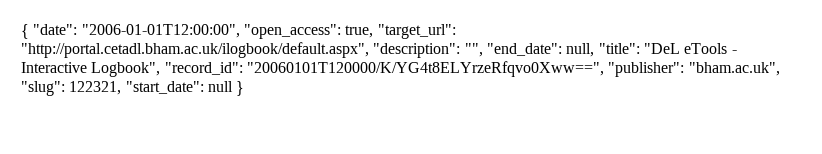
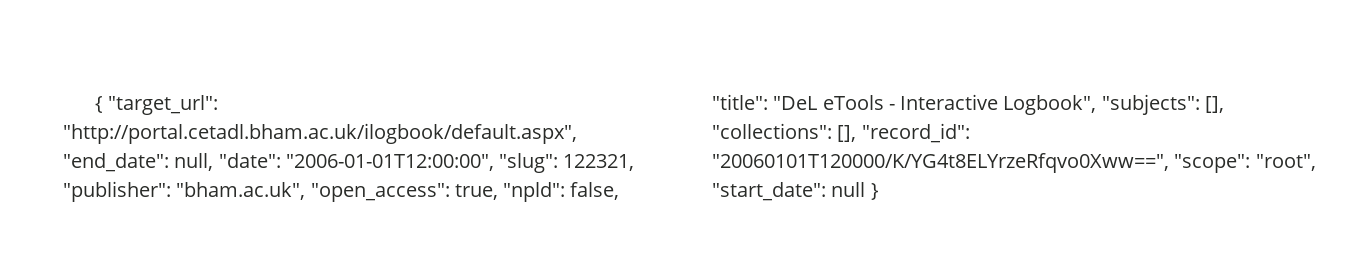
[33,24,456,39] [21,42,595,58] "date": "2006-01-01T12:00:00", "open_access": true, "target_url": "http://portal.cetadl.bham.ac.uk/ilogbook/default.aspx", "description": "", "end_date": null, -> [108,95,219,115] [63,123,577,144] [63,153,635,173] [63,181,620,202] "target_url": "http://portal.cetadl.bham.ac.uk/ilogbook/default.aspx", "end_date": null, "date": "2006-01-01T12:00:00", "slug": 122321, "publisher": "bham.ac.uk", "open_access": true, "npld": false,
[164,61,780,77] [21,81,122,96] "record_id": "20060101T120000/K/YG4t8ELYrzeRfqvo0Xww==", "publisher": "bham.ac.uk", "slug": 122321, -> [1101,94,1224,115] [712,123,970,143] [712,153,1316,173] "subjects": [], "collections": [], "record_id": "20060101T120000/K/YG4t8ELYrzeRfqvo0Xww==", "scope": "root",

